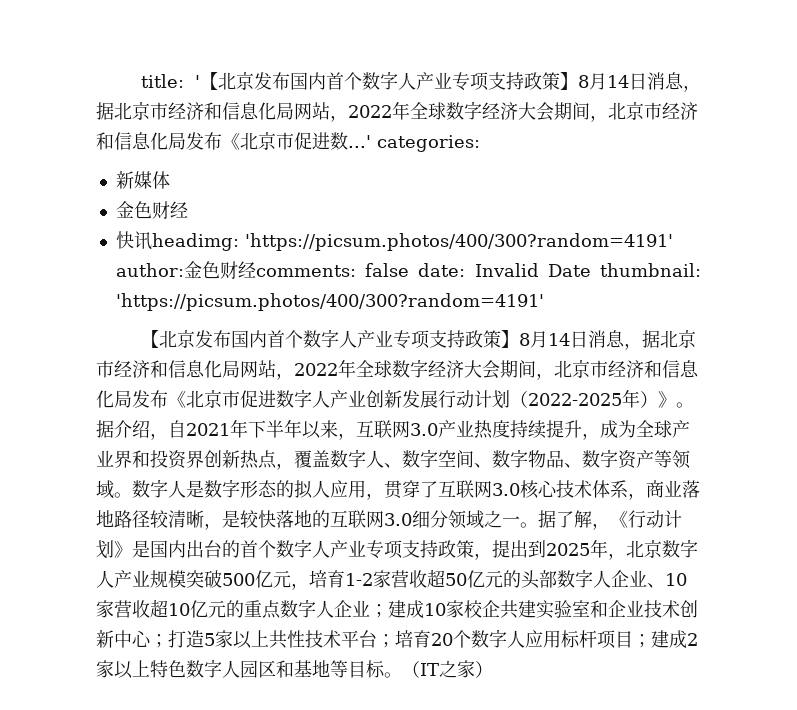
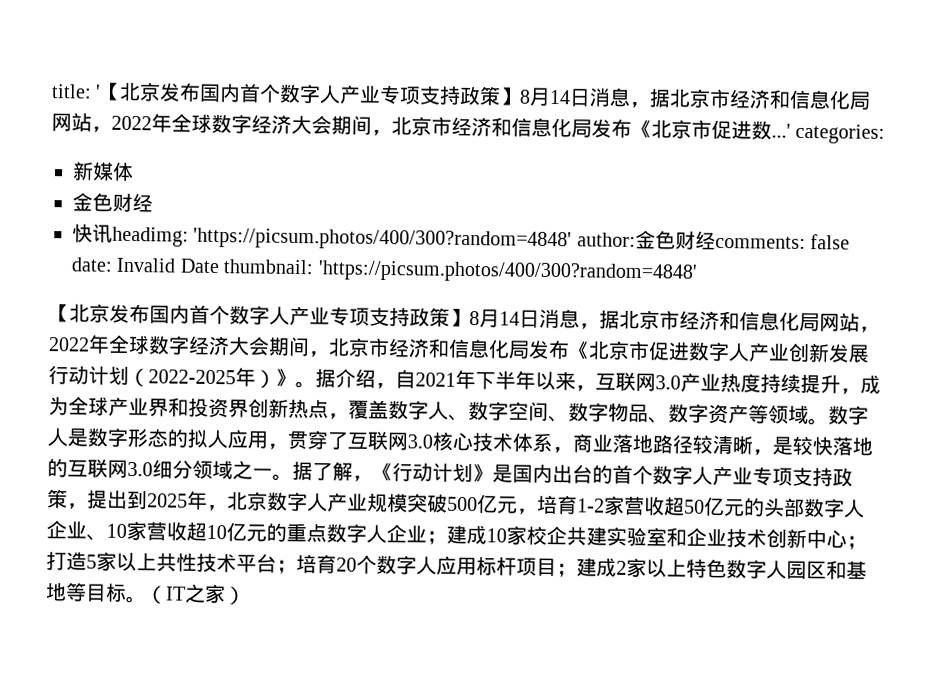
[244,233,673,251] 'https://picsum.photos/400/300?random=4191' -> [193,227,573,252] 'https://picsum.photos/400/300?random=4848'
[115,293,544,311] 'https://picsum.photos/400/300?random=4191' -> [317,260,697,284] 'https://picsum.photos/400/300?random=4848'

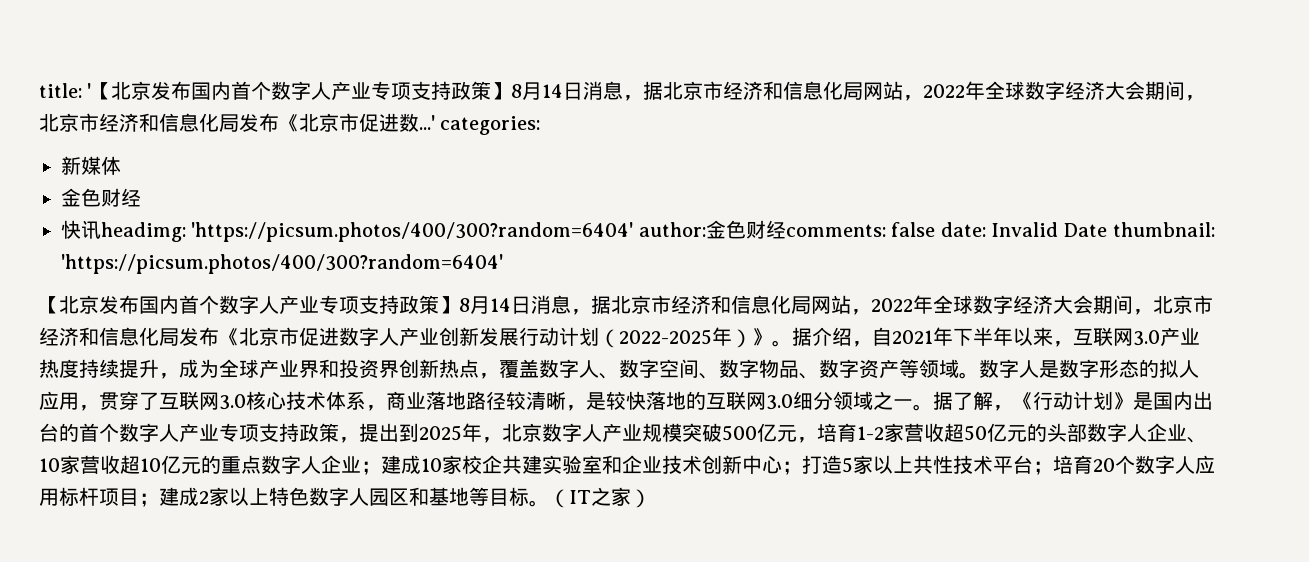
[193,227,573,252] 'https://picsum.photos/400/300?random=4848' -> [191,222,634,242] 'https://picsum.photos/400/300?random=6404'
[317,260,697,284] 'https://picsum.photos/400/300?random=4848' -> [61,254,503,274] 'https://picsum.photos/400/300?random=6404'

